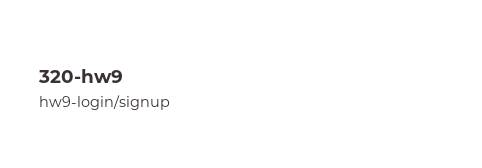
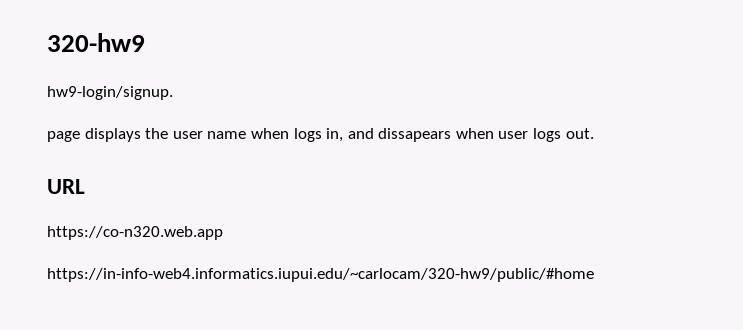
[39,95,170,110] hw9-login/signup -> [47,86,173,100] [47,128,594,142] [47,179,85,194] [47,226,223,240] [47,268,594,282] hw9-login/signup. // page displays the user name when logs in, and dissapears when user logs out. // URL // https://co-n320.web.app // https://in-info-web4.informatics.iupui.edu/~carlocam/320-hw9/public/#home

